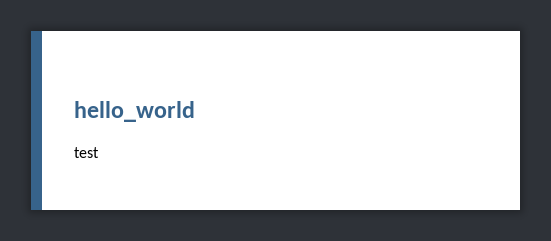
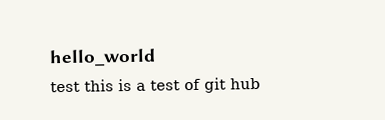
(99, 152) none -> [84,77,261,93] this is a test of git hub

